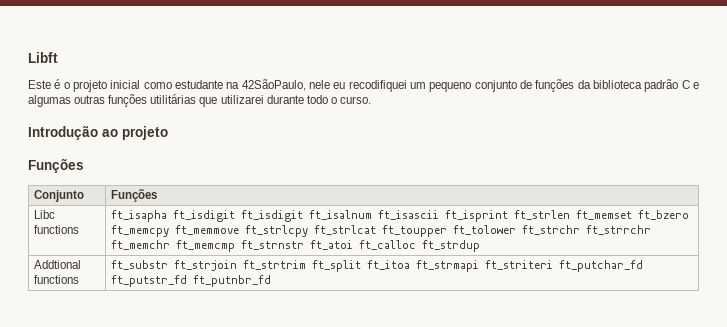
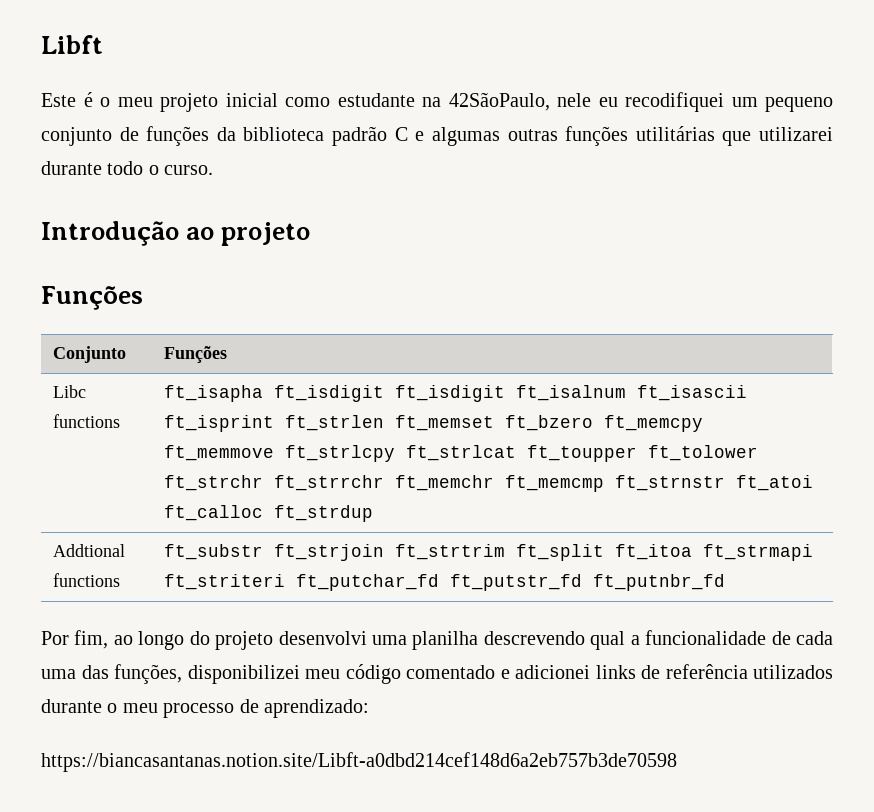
(70, 85) none -> [117,97,153,107] meu
(271, 281) none -> [41,630,834,650] [41,664,833,684] [41,699,369,718] [41,752,677,772] // Por fim, ao longo do projeto desenvolvi uma planilha descrevendo qual a funcionalidade de cada uma das funções, disponibilizei meu código comentado e adicionei links de referência utilizados durante o meu processo de aprendizado: // https://biancasantanas.notion.site/Libft-a0dbd214cef148d6a2eb757b3de70598

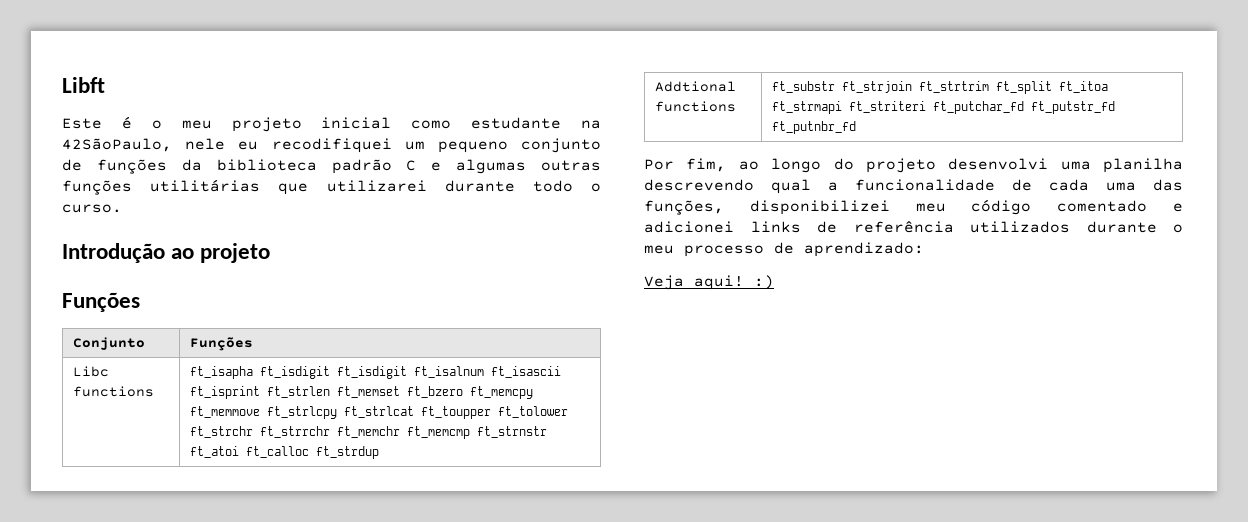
[41,752,677,772] https://biancasantanas.notion.site/Libft-a0dbd214cef148d6a2eb757b3de70598 -> [644,275,774,290] Veja aqui! :)

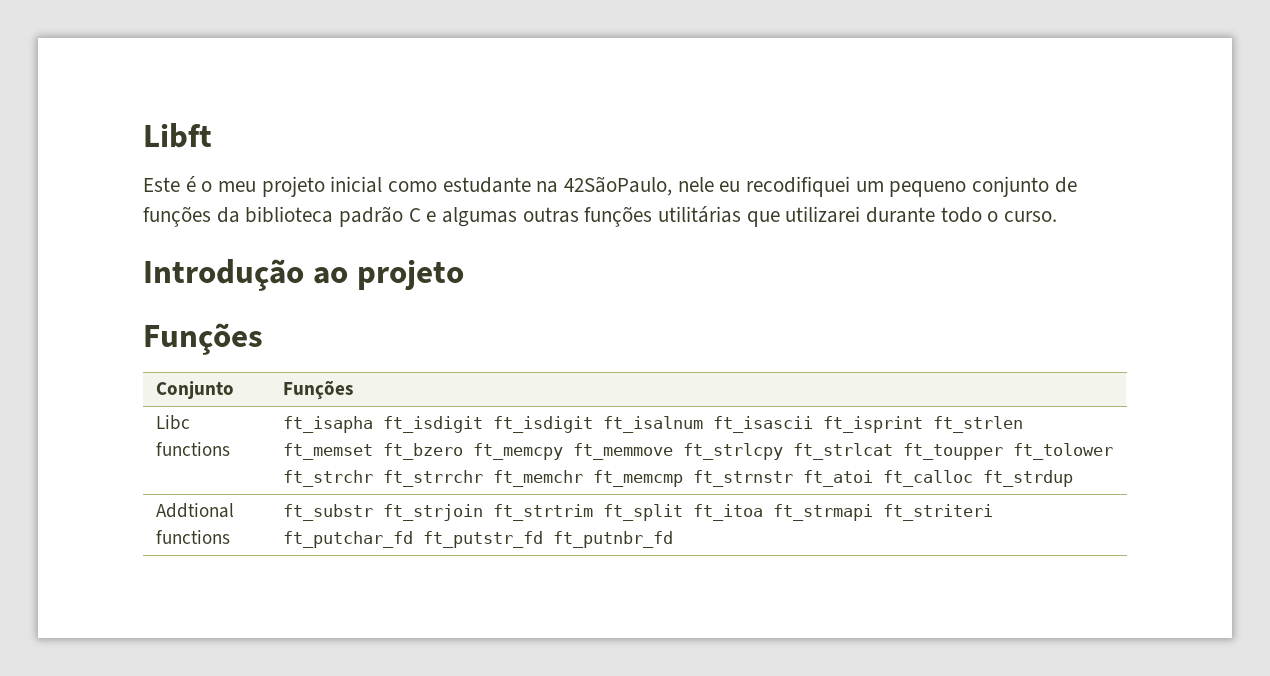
[644,158,1183,173] [644,179,1183,194] [644,199,1183,215] [644,221,1183,233] [644,242,924,257] [644,275,774,290] // Por fim, ao longo do projeto desenvolvi uma planilha descrevendo qual a funcionalidade de cada uma das funções, disponibilizei meu código comentado e adicionei links de referência utilizados durante o meu processo de aprendizado: // Veja aqui! :) -> (674, 539) none

